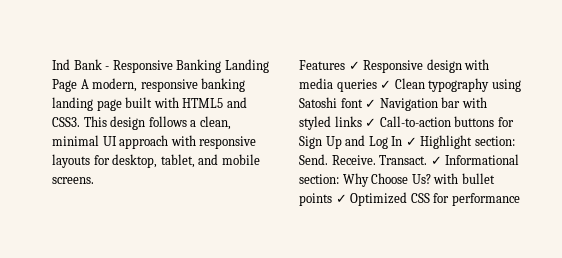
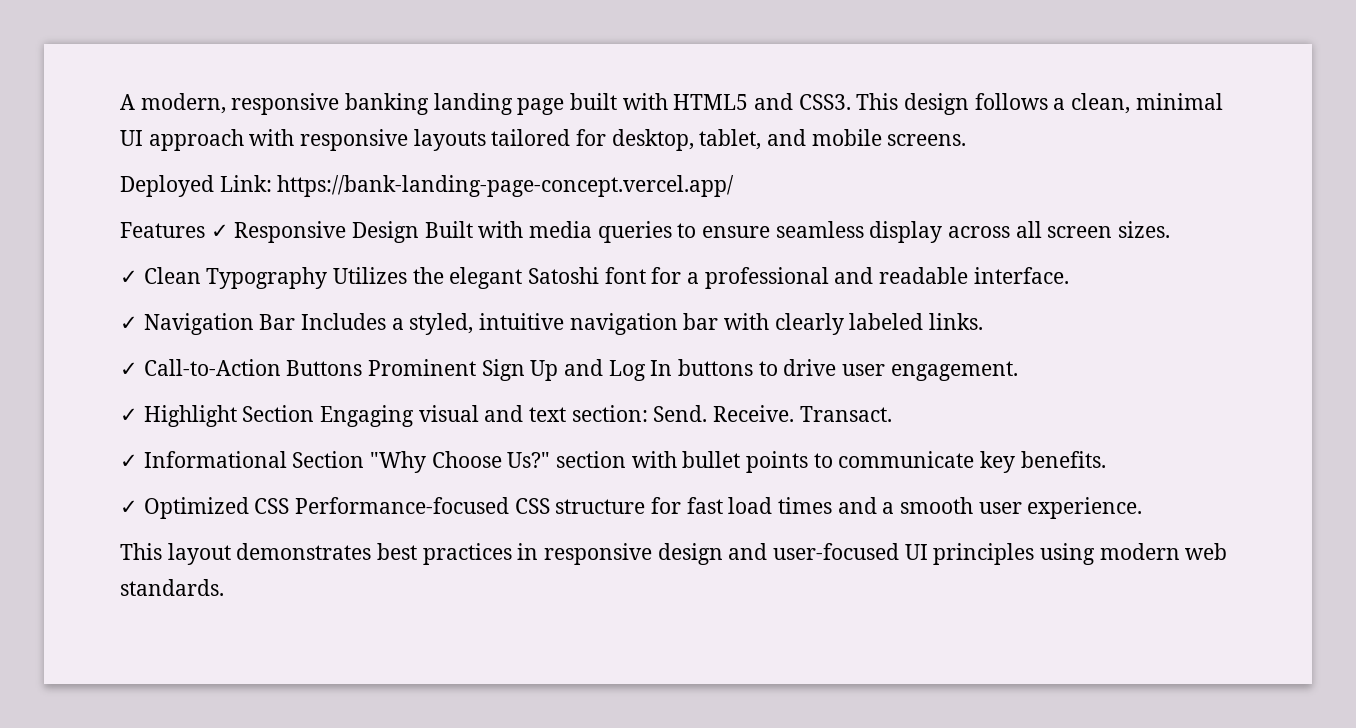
[52,59,269,73] [52,79,77,92] Ind Bank - Responsive Banking Landing Page -> (120, 102) none
(90, 161) none -> [491,129,571,146] tailored
(94, 180) none -> [120,175,735,197] // Deployed Link: https://bank-landing-page-concept.vercel.app/
[426,59,462,73] design -> [352,221,473,243] Design Built
[380,78,521,92] [299,97,487,111] [299,116,514,130] ✓ Clean typography using Satoshi font ✓ Navigation bar with styled links ✓ Call-to-action buttons for -> [677,221,1171,243] [120,267,1069,289] [120,313,984,335] [120,359,477,376] to ensure seamless display across all screen sizes. // ✓ Clean Typography Utilizes the elegant Satoshi font for a professional and readable interface. // ✓ Navigation Bar Includes a styled, intuitive navigation bar with clearly labeled links. // ✓ Call-to-Action Buttons Prominent
[405,135,473,149] ✓ Highlight -> [678,359,1018,381] [120,405,567,427] buttons to drive user engagement. // ✓ Highlight Section Engaging visual and text
(428, 160) none -> (892, 414) //
[299,173,495,187] [299,192,520,206] section: Why Choose Us? with bullet points ✓ Optimized CSS for performance -> [292,451,1106,473] [120,497,1143,519] [120,543,1228,565] [120,579,224,596] Section "Why Choose Us?" section with bullet points to communicate key benefits. // ✓ Optimized CSS Performance-focused CSS structure for fast load times and a smooth user experience. // This layout demonstrates best practices in responsive design and user-focused UI principles using modern web standards.

